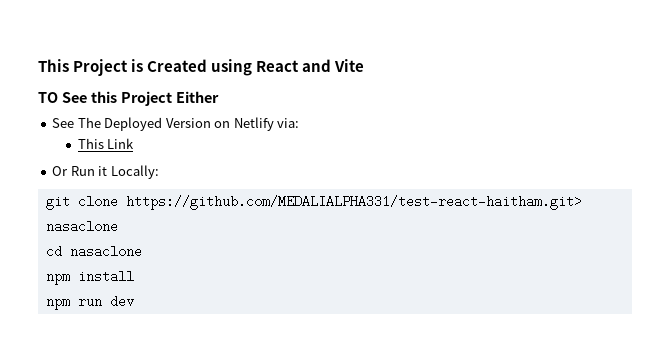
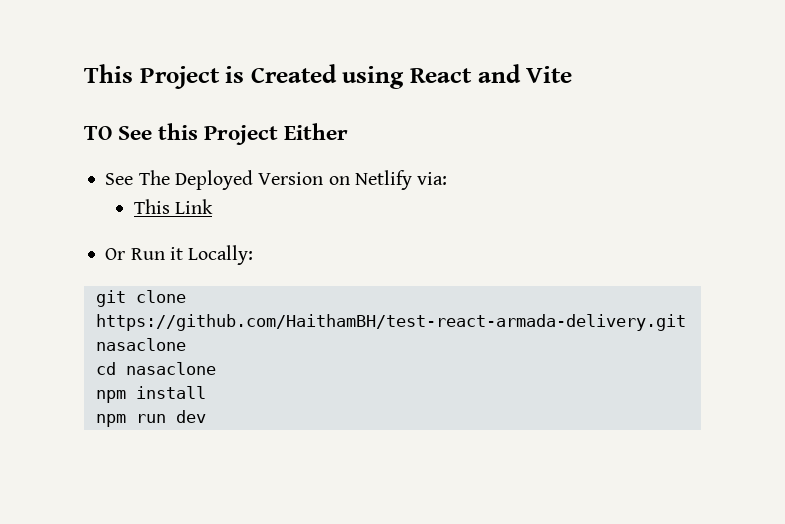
[125,195,582,210] https://github.com/MEDALIALPHA331/test-react-haitham.git> -> [95,314,686,331] https://github.com/HaithamBH/test-react-armada-delivery.git

